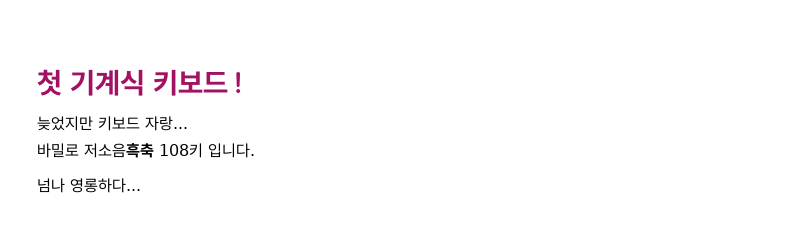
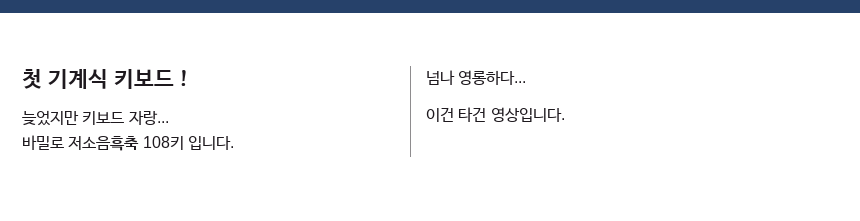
(141, 185) none -> [426,107,565,122] // 이건 타건 영상입니다.

